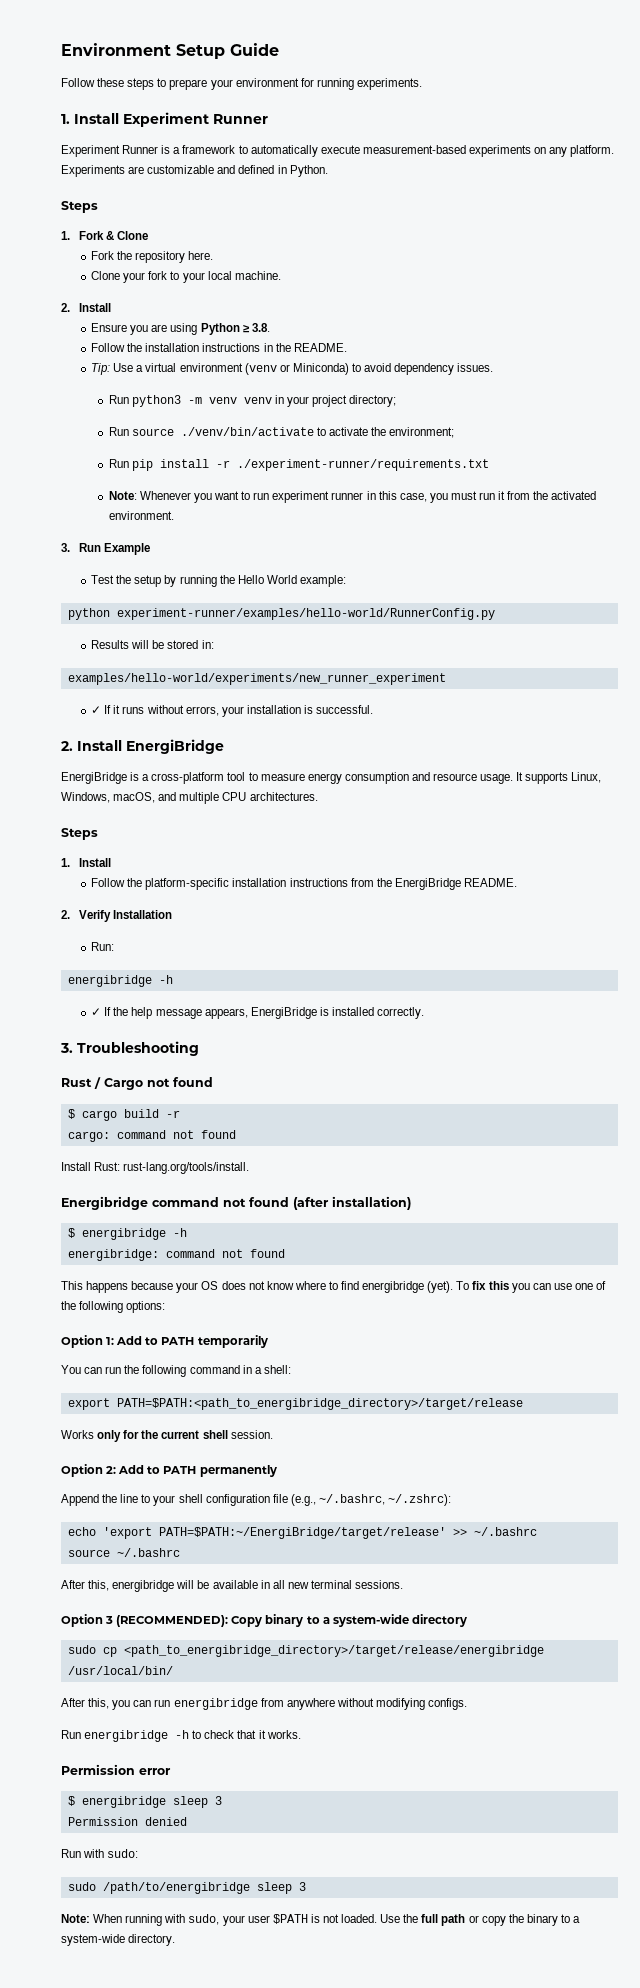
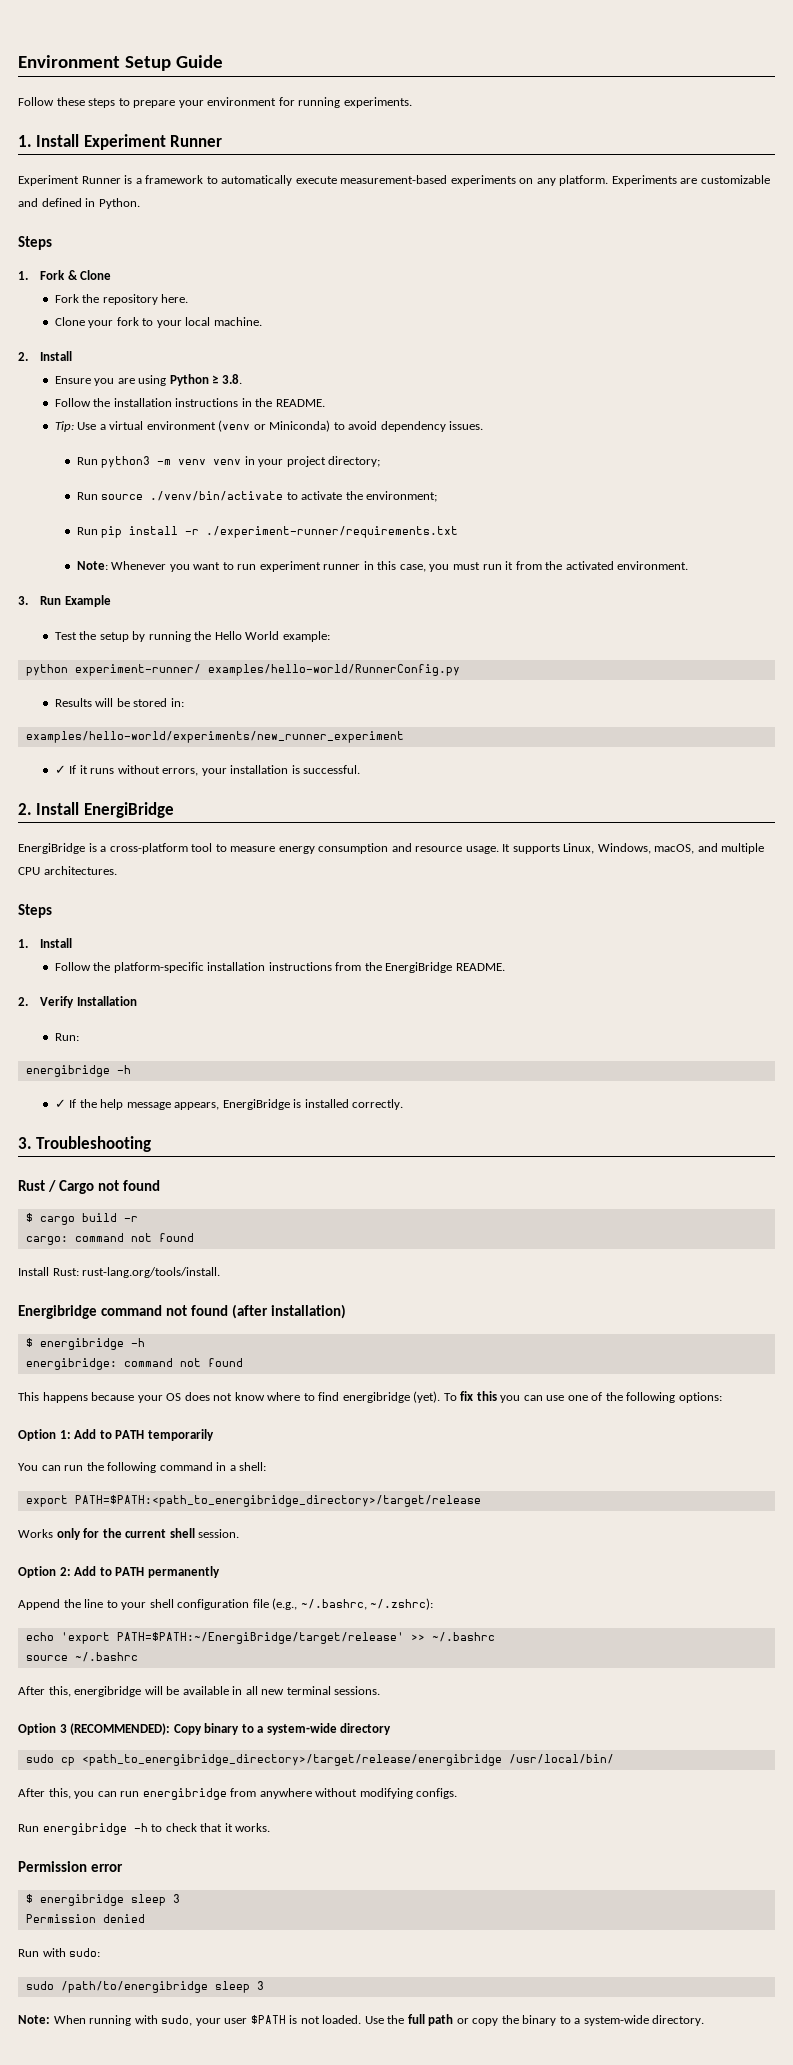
[116,608,495,620] experiment-runner/examples/hello-world/RunnerConfig.py -> [74,664,460,676] experiment-runner/ examples/hello-world/RunnerConfig.py

